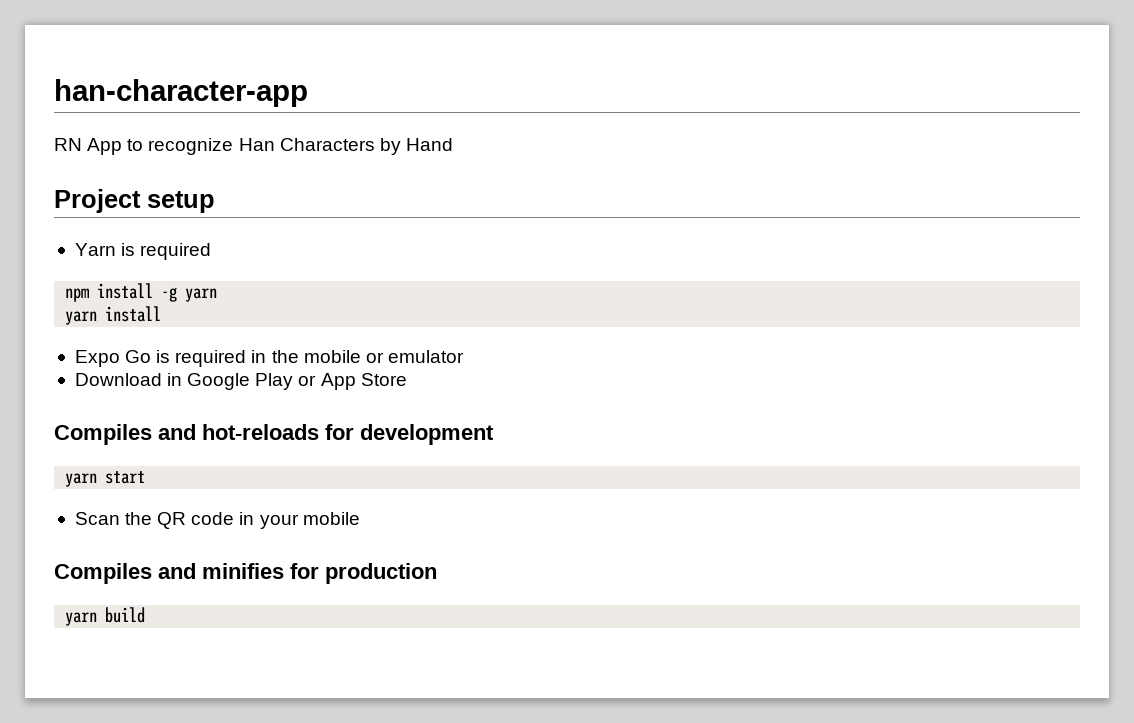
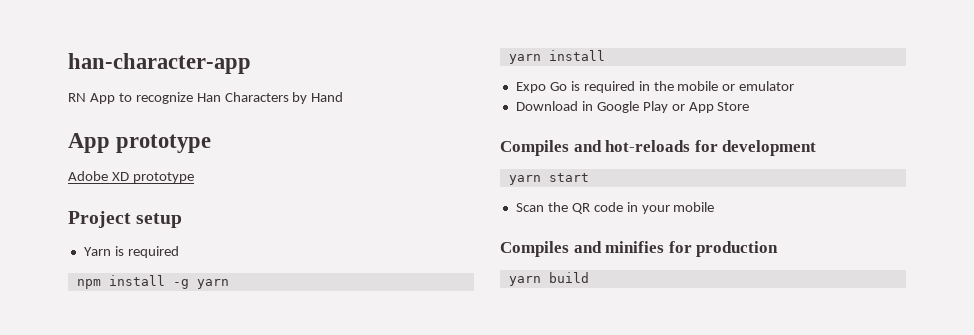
(453, 144) none -> [68,133,212,153] [68,171,194,183] // App prototype // Adobe XD prototype

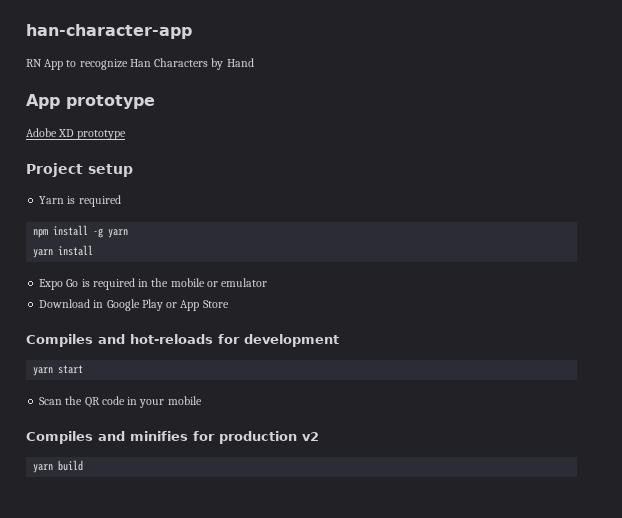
(779, 249) none -> [302,432,319,441] v2

